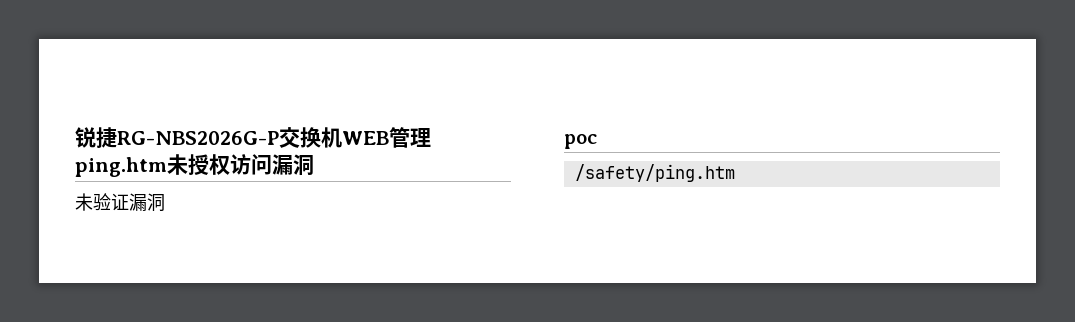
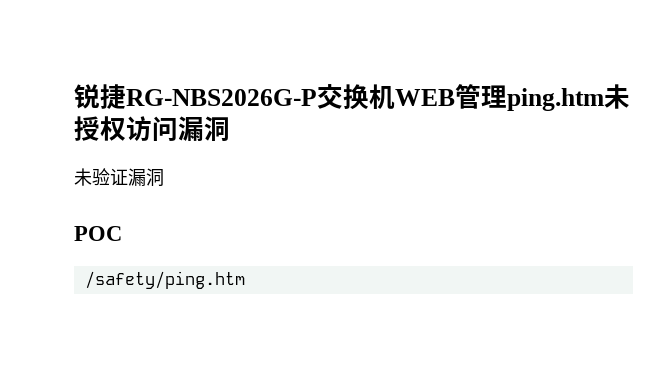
[564,134,597,149] poc -> [74,226,122,241] POC

